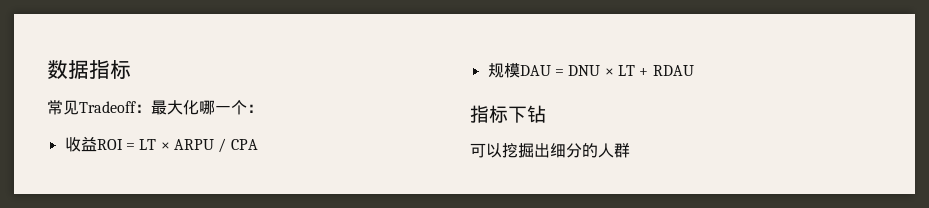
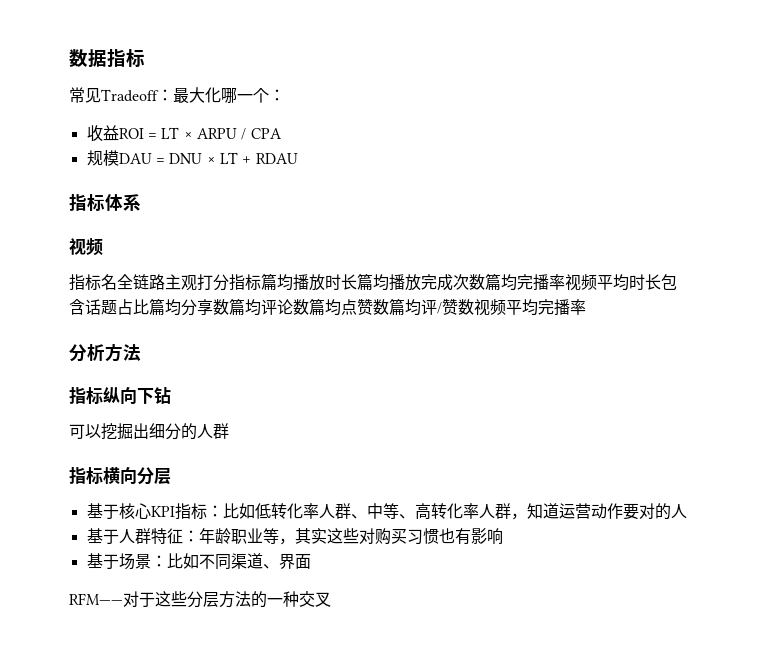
(508, 114) none -> [105,194,141,211] [69,238,103,256] [69,273,677,291] [69,298,586,316] [69,343,141,362] [69,387,137,404] 体系 // 视频 // 指标名全链路主观打分指标篇均播放时长篇均播放完成次数篇均完播率视频平均时长包含话题占比篇均分享数篇均评论数篇均点赞数篇均评/赞数视频平均完播率 // 分析方法 // 指标纵向
(630, 150) none -> [69,467,171,485] [86,503,687,520] [86,528,503,545] [86,553,311,570] [69,591,331,608] // 指标横向分层 // 基于核心KPI指标：比如低转化率人群、中等、高转化率人群，知道运营动作要对的人 // 基于人群特征：年龄职业等，其实这些对购买习惯也有影响 // 基于场景：比如不同渠道、界面 // RFM——对于这些分层方法的一种交叉

